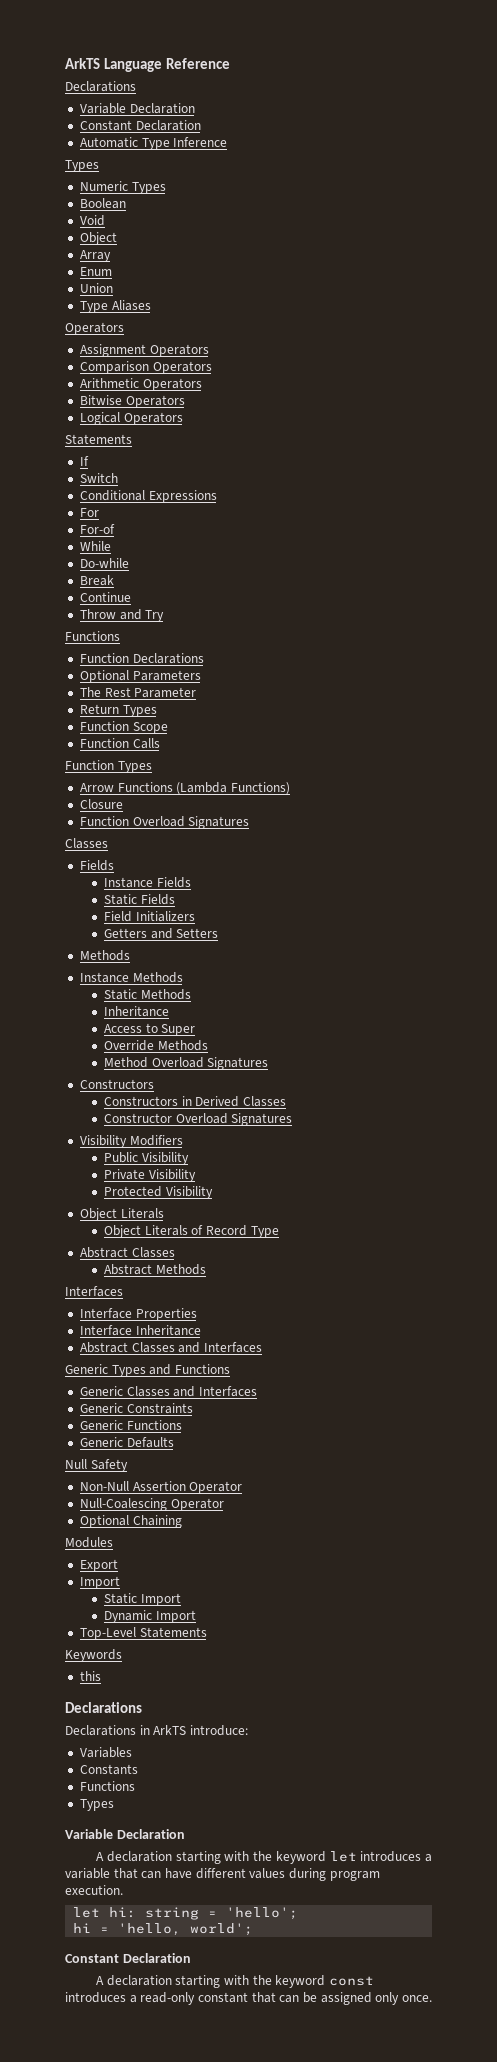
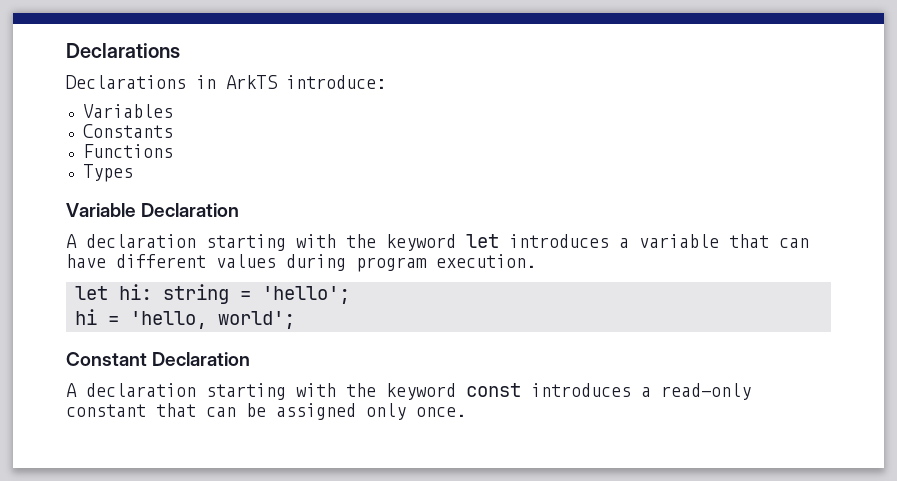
[65,58,231,72] [65,81,136,92] [79,103,195,114] [79,120,201,131] [79,137,228,150] [65,160,99,172] [79,181,166,194] [79,198,126,209] [79,215,105,226] [79,232,117,245] [79,250,111,262] [79,267,112,276] [79,283,113,293] [79,300,151,313] [65,322,124,335] [79,344,209,357] [79,361,212,374] [79,378,202,391] [79,395,185,408] [79,412,183,425] [65,434,132,445] [79,456,89,466] [79,473,118,483] [79,490,217,503] [79,508,99,517] [79,524,115,534] [79,541,111,551] [79,558,129,568] [79,575,114,586] [79,592,131,602] [79,609,165,622] [65,631,120,641] [79,653,204,664] [79,670,201,683] [79,687,197,698] [79,704,157,717] [79,721,168,734] [79,738,160,749] [65,760,152,773] [79,782,290,795] [79,799,123,809] [79,816,250,829] [65,838,108,849] [79,860,114,871] [104,877,191,888] [104,894,175,905] [104,911,195,922] [104,928,219,939] [79,950,130,961] [79,972,183,983] [104,989,191,1000] [104,1006,170,1017] [104,1023,196,1036] [104,1040,208,1051] [104,1057,269,1070] [79,1079,154,1089] [104,1096,287,1107] [104,1113,293,1126] [79,1135,183,1148] [104,1152,189,1165] [104,1169,196,1182] [104,1186,213,1199] [79,1208,164,1221] [104,1225,279,1238] [79,1247,175,1258] [104,1264,206,1275] [65,1286,123,1297] [79,1308,197,1321] [79,1325,201,1336] [79,1342,262,1353] [65,1364,230,1377] [79,1386,257,1397] [79,1403,193,1414] [79,1420,182,1430] [79,1437,174,1448] [65,1459,128,1472] [79,1481,243,1494] [79,1498,224,1511] [79,1515,182,1528] [65,1537,113,1548] [79,1559,118,1572] [79,1576,120,1589] [104,1593,181,1606] [104,1610,196,1623] [79,1627,207,1640] [65,1649,122,1662] [79,1671,101,1681] ArkTS Language Reference // Declarations // Variable Declaration // Constant Declaration // Automatic Type Inference // Types // Numeric Types // Boolean // Void // Object // Array // Enum // Union // Type Aliases // Operators // Assignment Operators // Comparison Operators // Arithmetic Operators // Bitwise Operators // Logical Operators // Statements // If // Switch // Conditional Expressions // For // For-of // While // Do-while // Break // Continue // Throw and Try // Functions // Function Declarations // Optional Parameters // The Rest Parameter // Return Types // Function Scope // Function Calls // Function Types // Arrow Functions (Lambda Functions) // Closure // Function Overload Signatures // Classes // Fields // Instance Fields // Static Fields // Field Initializers // Getters and Setters // Methods // Instance Methods // Static Methods // Inheritance // Access to Super // Override Methods // Method Overload Signatures // Constructors // Constructors in Derived Classes // Constructor Overload Signatures // Visibility Modifiers // Public Visibility // Private Visibility // Protected Visibility // Object Literals // Object Literals of Record Type // Abstract Classes // Abstract Methods // Interfaces // Interface Properties // Interface Inheritance // Abstract Classes and Interfaces // Generic Types and Functions // Generic Classes and Interfaces // Generic Constraints // Generic Functions // Generic Defaults // Null Safety // Non-Null Assertion Operator // Null-Coalescing Operator // Optional Chaining // Modules // Export // Import // Static Import // Dynamic Import // Top-Level Statements // Keywords // this // -> (66, 50) none

